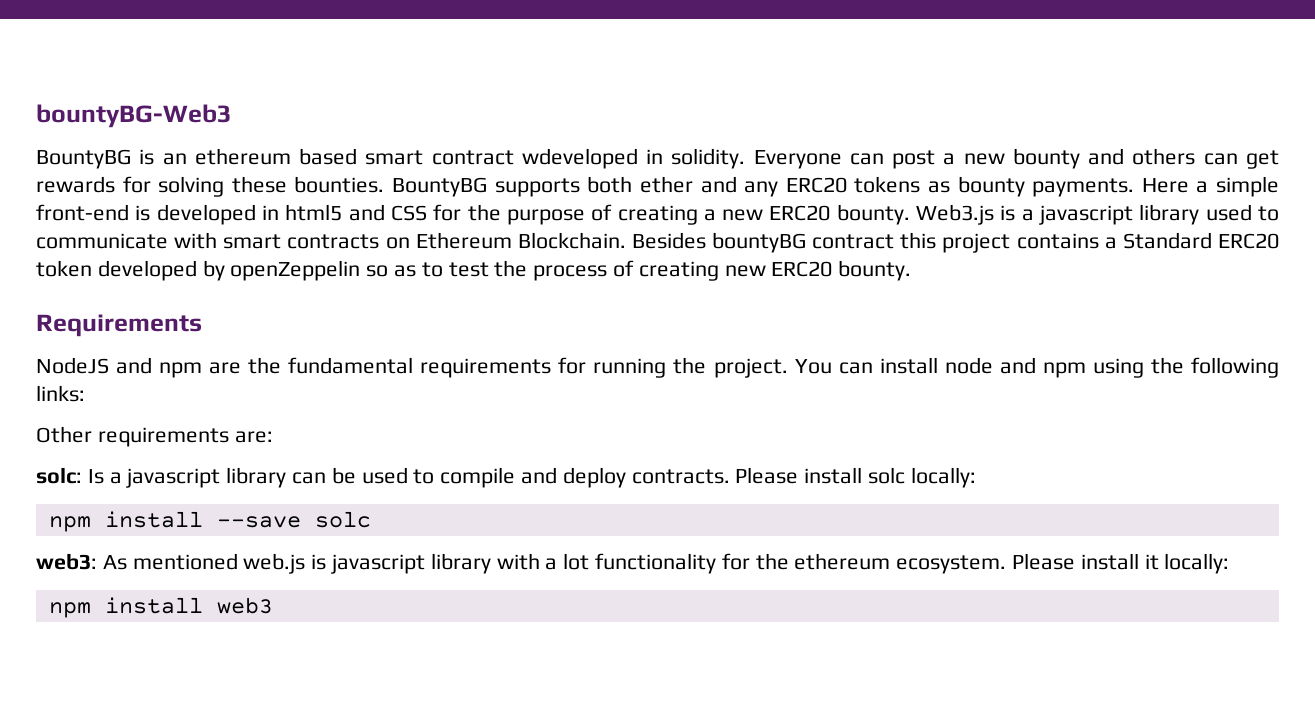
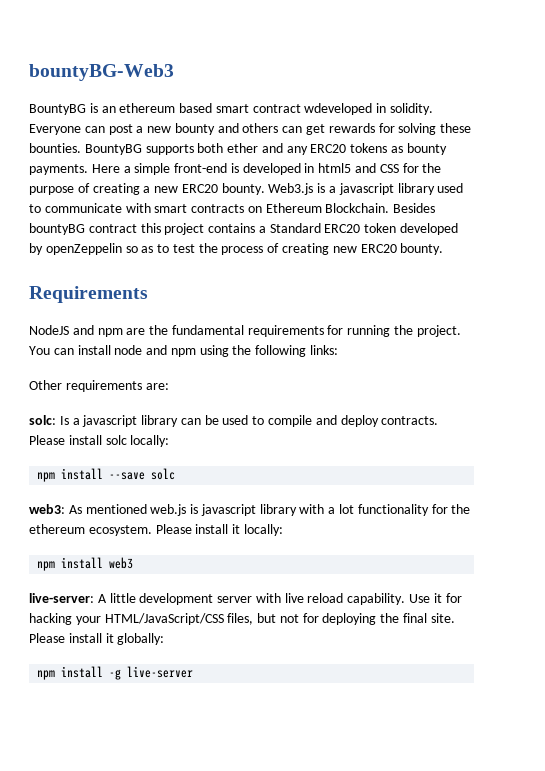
(273, 605) none -> [29,593,462,605] [29,613,455,625] [29,633,165,645] [37,666,194,680] // live-server: A little development server with live reload capability. Use it for hacking your HTML/JavaScript/CSS files, but not for deploying the final site. Please install it globally: // npm install -g live-server

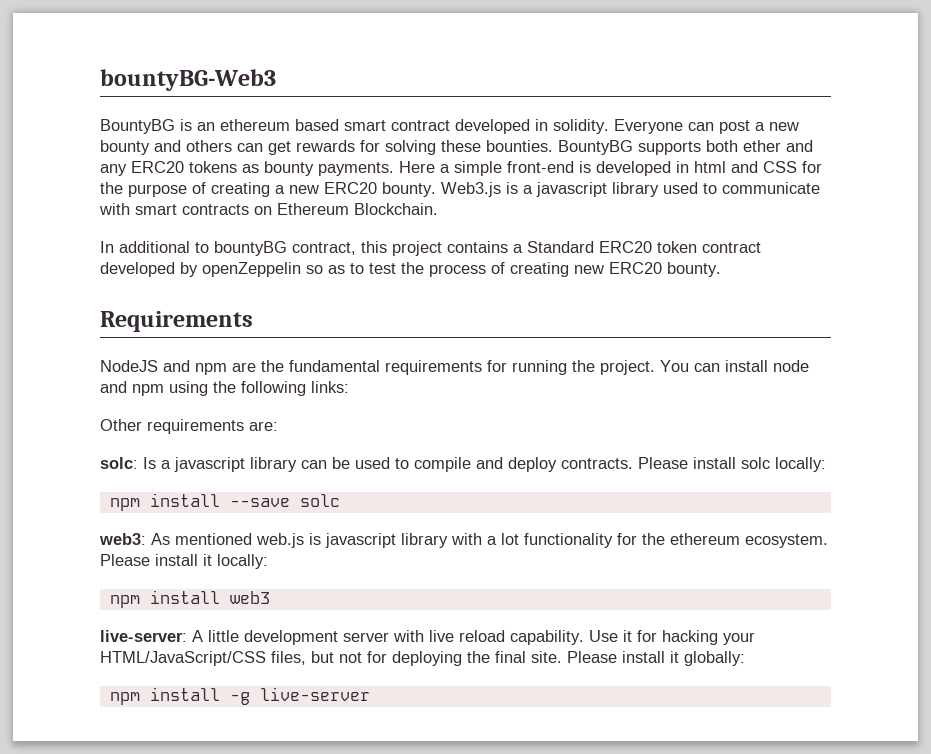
[304,103,373,115] wdeveloped -> [455,119,530,134] developed
[318,163,352,173] html5 -> [694,161,726,173] html
[393,203,436,213] [29,223,137,235] Besides bountyBG contract -> [100,241,356,256] // In additional to bountyBG contract,
(397, 228) none -> [702,242,761,253] contract

